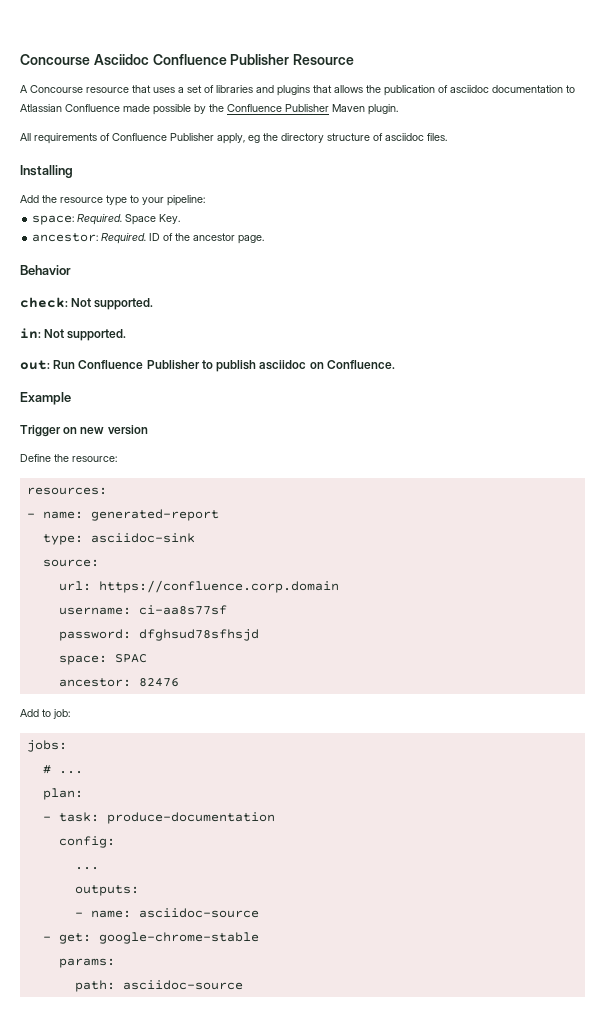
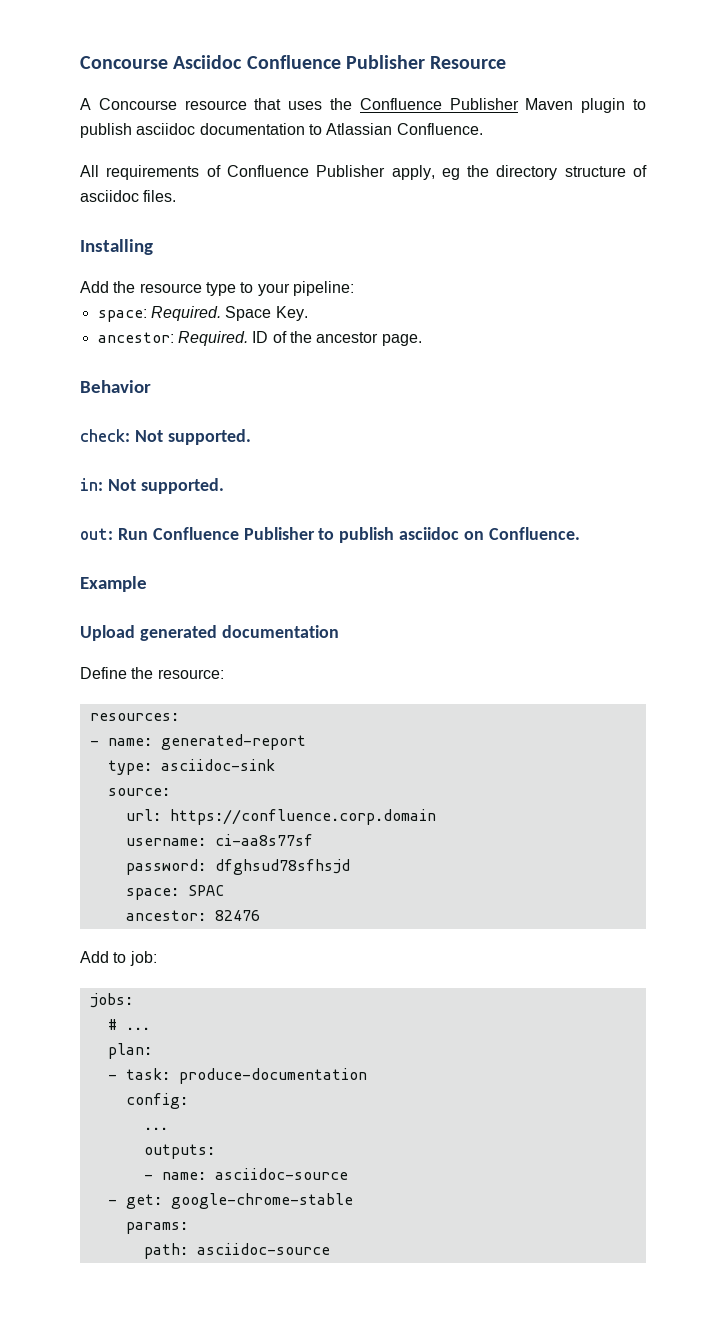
[178,85,575,96] [20,104,398,115] a set of libraries and plugins that allows the publication of asciidoc documentation to Atlassian Confluence made possible by the Confluence Publisher Maven plugin. -> [330,98,646,113] [80,123,483,138] the Confluence Publisher Maven plugin to publish asciidoc documentation to Atlassian Confluence.
[20,425,148,437] Trigger on new version -> [80,625,339,641] Upload generated documentation

